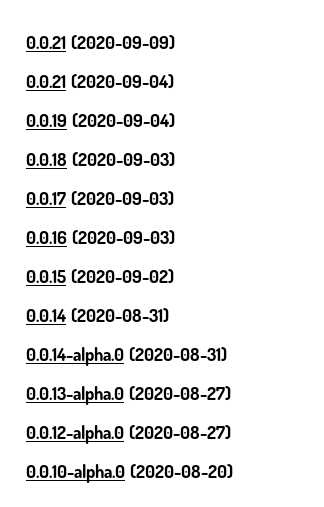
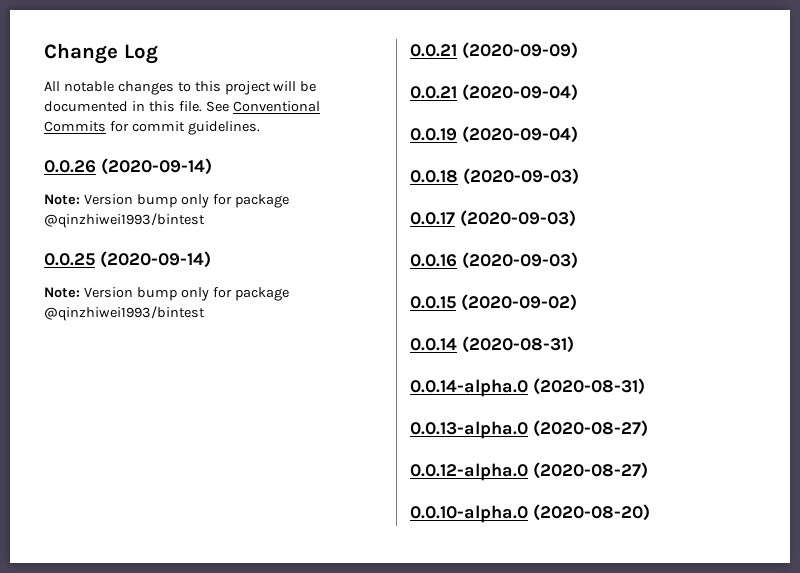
(26, 42) none -> [44,43,158,64] [44,81,317,95] [44,101,320,112] [44,121,260,135] [44,158,212,175] [44,194,289,208] [44,213,205,228] [44,251,211,268] [44,287,289,301] [44,306,205,321] Change Log // All notable changes to this project will be documented in this file. See Conventional Commits for commit guidelines. // 0.0.26 (2020-09-14) // Note: Version bump only for package @qinzhiwei1993/bintest // 0.0.25 (2020-09-14) // Note: Version bump only for package @qinzhiwei1993/bintest //

